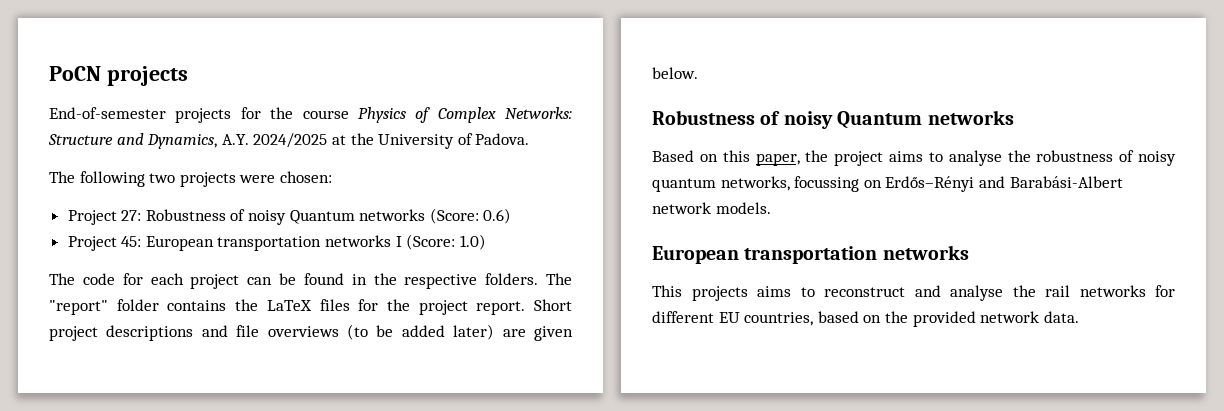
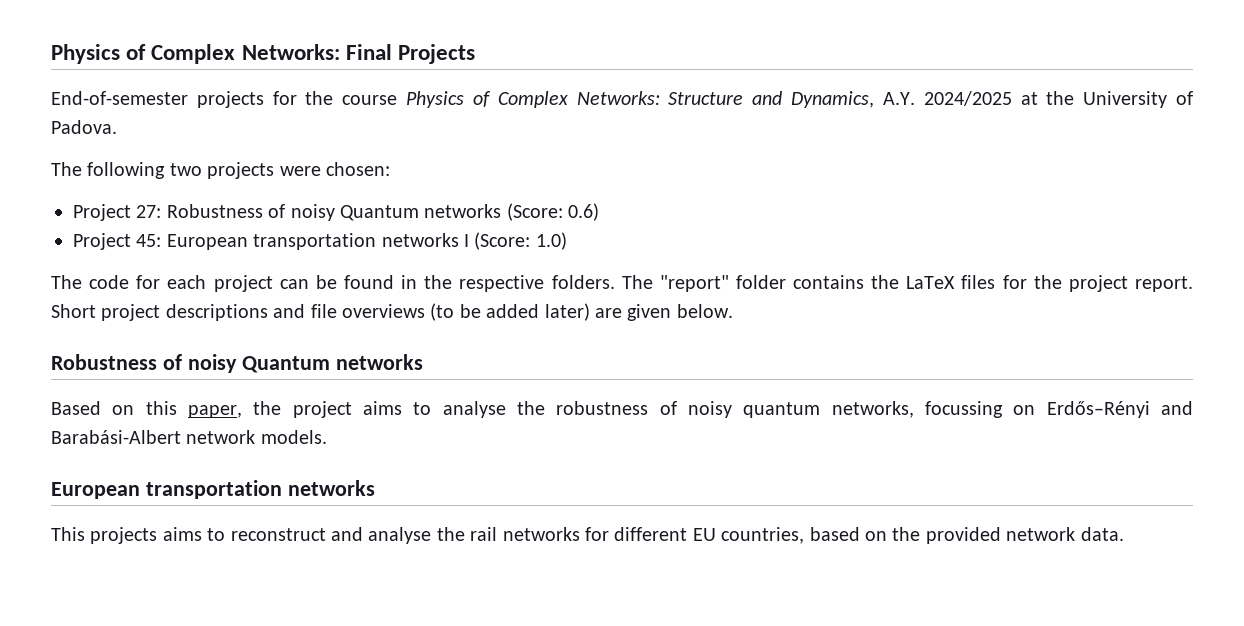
[49,66,188,86] PoCN projects -> [51,44,476,64] Physics of Complex Networks: Final Projects

